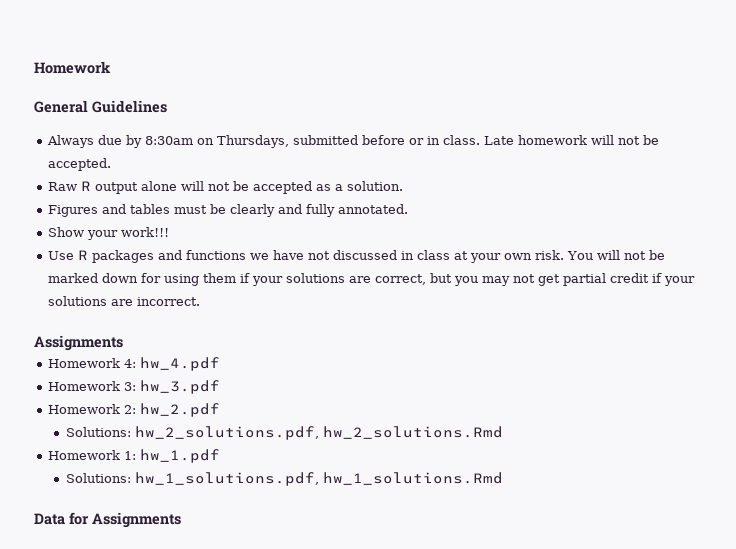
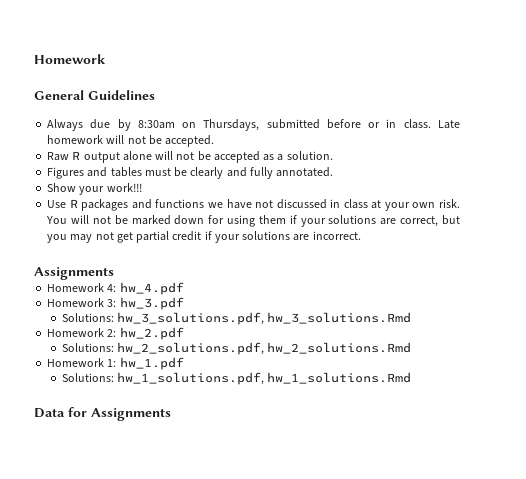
(221, 387) none -> [61,312,412,325] // Solutions: hw_3_solutions.pdf, hw_3_solutions.Rmd

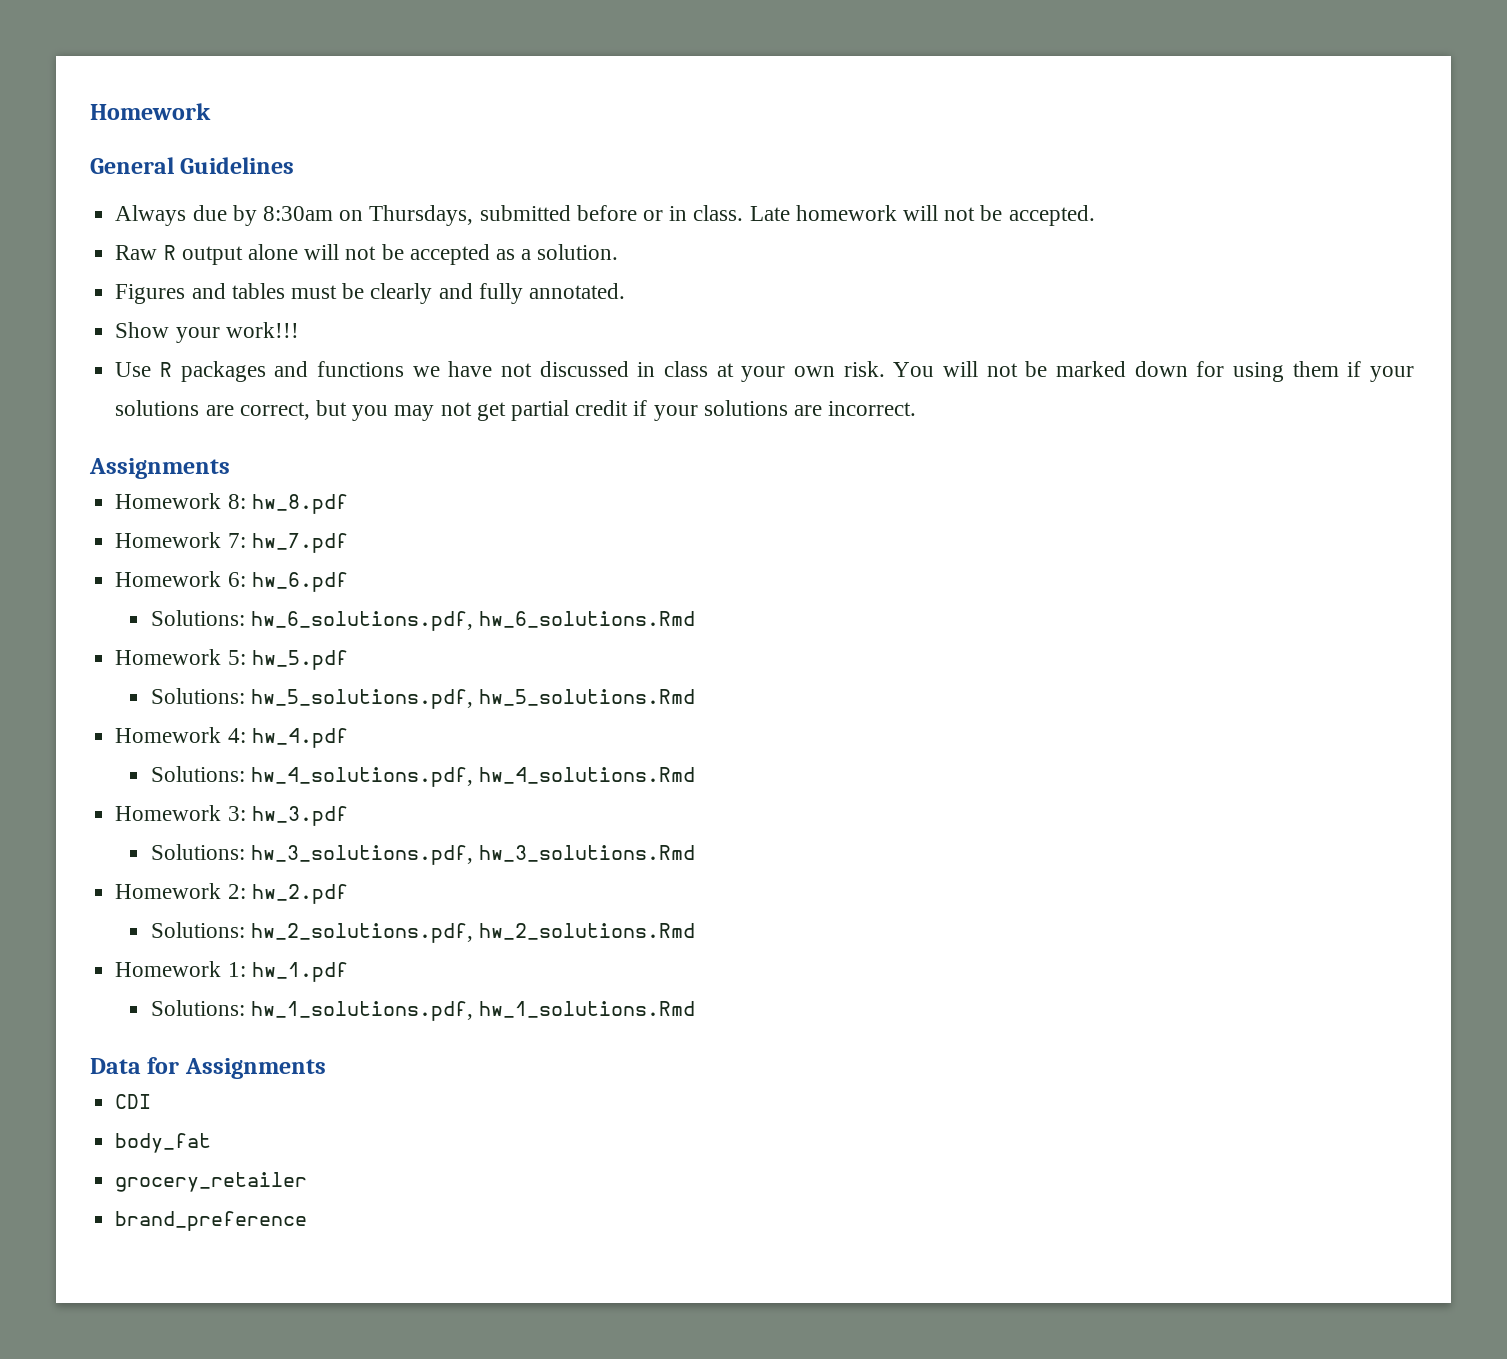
(114, 273) none -> [115,493,348,514] [115,532,348,553] [115,571,348,592] [150,610,696,631] [115,649,348,670] [150,688,696,709] // Homework 8: hw_8.pdf // Homework 7: hw_7.pdf // Homework 6: hw_6.pdf // Solutions: hw_6_solutions.pdf, hw_6_solutions.Rmd // Homework 5: hw_5.pdf // Solutions: hw_5_solutions.pdf, hw_5_solutions.Rmd
(184, 288) none -> [150,766,696,787] // Solutions: hw_4_solutions.pdf, hw_4_solutions.Rmd
(171, 414) none -> [115,1094,152,1109] [115,1133,212,1153] [115,1172,308,1192] [115,1211,308,1231] // CDI // body_fat // grocery_retailer // brand_preference

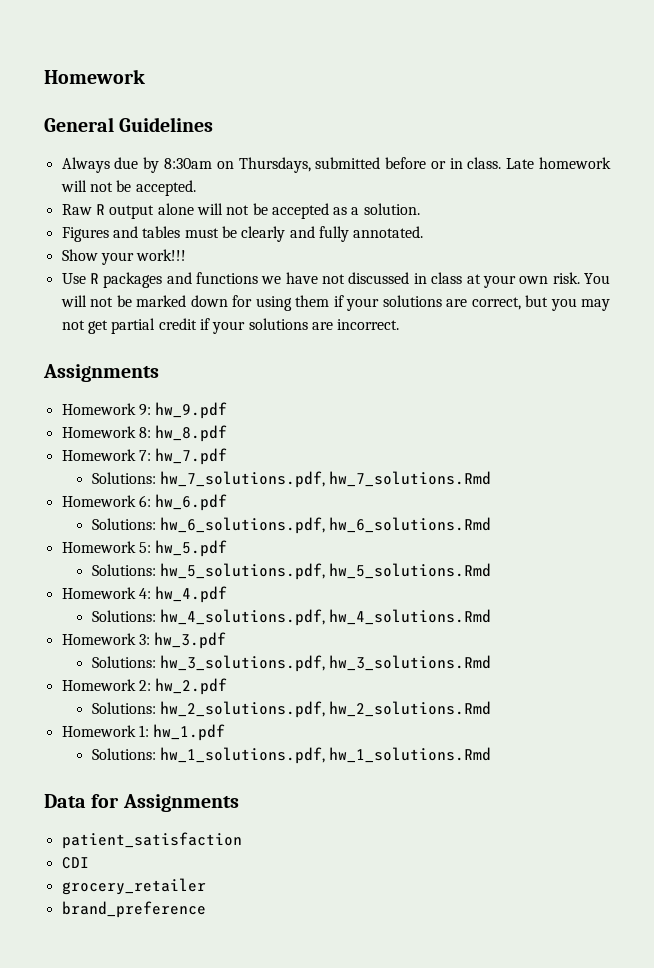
(230, 468) none -> [61,402,228,419] // Homework 9: hw_9.pdf
(348, 543) none -> [91,471,492,488] // Solutions: hw_7_solutions.pdf, hw_7_solutions.Rmd
(326, 1068) none -> [61,832,242,849] // patient_satisfaction
[115,1133,212,1153] // body_fat -> (89, 863) none

